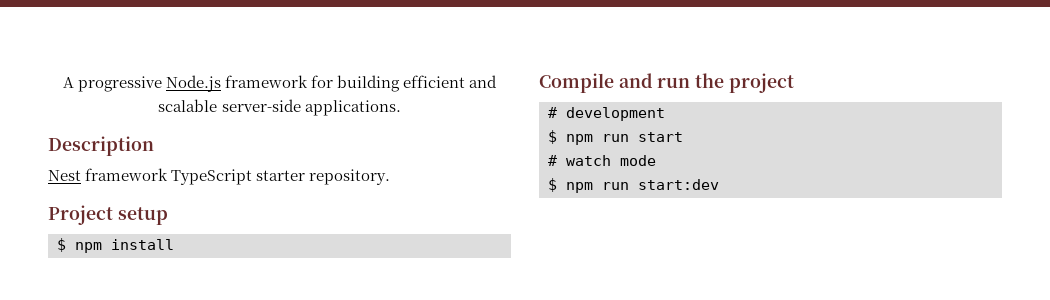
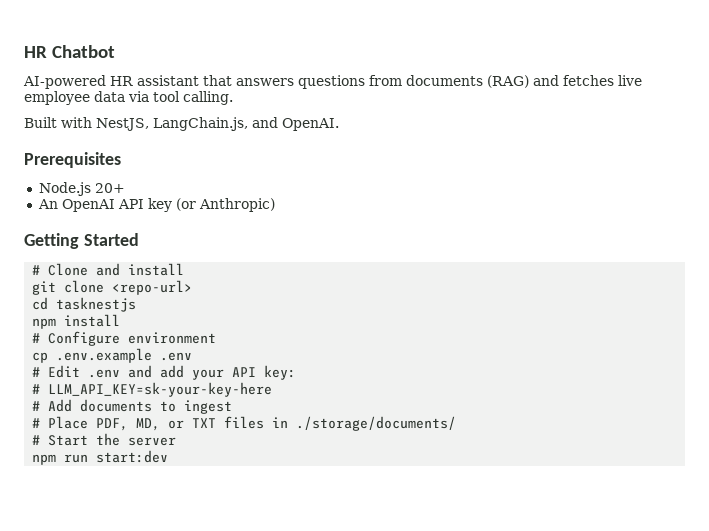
[62,75,498,92] [158,99,401,116] [48,136,154,156] [48,168,391,185] [48,205,168,225] [57,238,174,253] [539,73,794,93] [548,107,665,121] [548,130,683,145] [548,155,656,166] [548,178,557,192] A progressive Node.js framework for building efficient and scalable server-side applications. // Description // Nest framework TypeScript starter repository. // Project setup // $ npm install // Compile and run the project // # development // $ npm run start // # watch mode // $ -> [24,45,116,58] [23,75,642,89] [24,91,233,105] [24,117,339,131] [24,152,121,168] [38,182,125,196] [37,198,275,212] [24,233,139,249] [32,263,185,276] [32,280,193,295] [32,297,137,312] [32,314,121,329] [32,331,217,346] [32,348,193,363] [32,365,297,380] [32,382,273,397] [32,399,233,414] [32,416,457,431] [32,433,177,446] HR Chatbot // AI-powered HR assistant that answers questions from documents (RAG) and fetches live employee data via tool calling. // Built with NestJS, LangChain.js, and OpenAI. // Prerequisites // Node.js 20+ // An OpenAI API key (or Anthropic) // Getting Started // # Clone and install // git clone <repo-url> // cd tasknestjs // npm install // # Configure environment // cp .env.example .env // # Edit .env and add your API key: // # LLM_API_KEY=sk-your-key-here // # Add documents to ingest // # Place PDF, MD, or TXT files in ./storage/documents/ // # Start the server //

